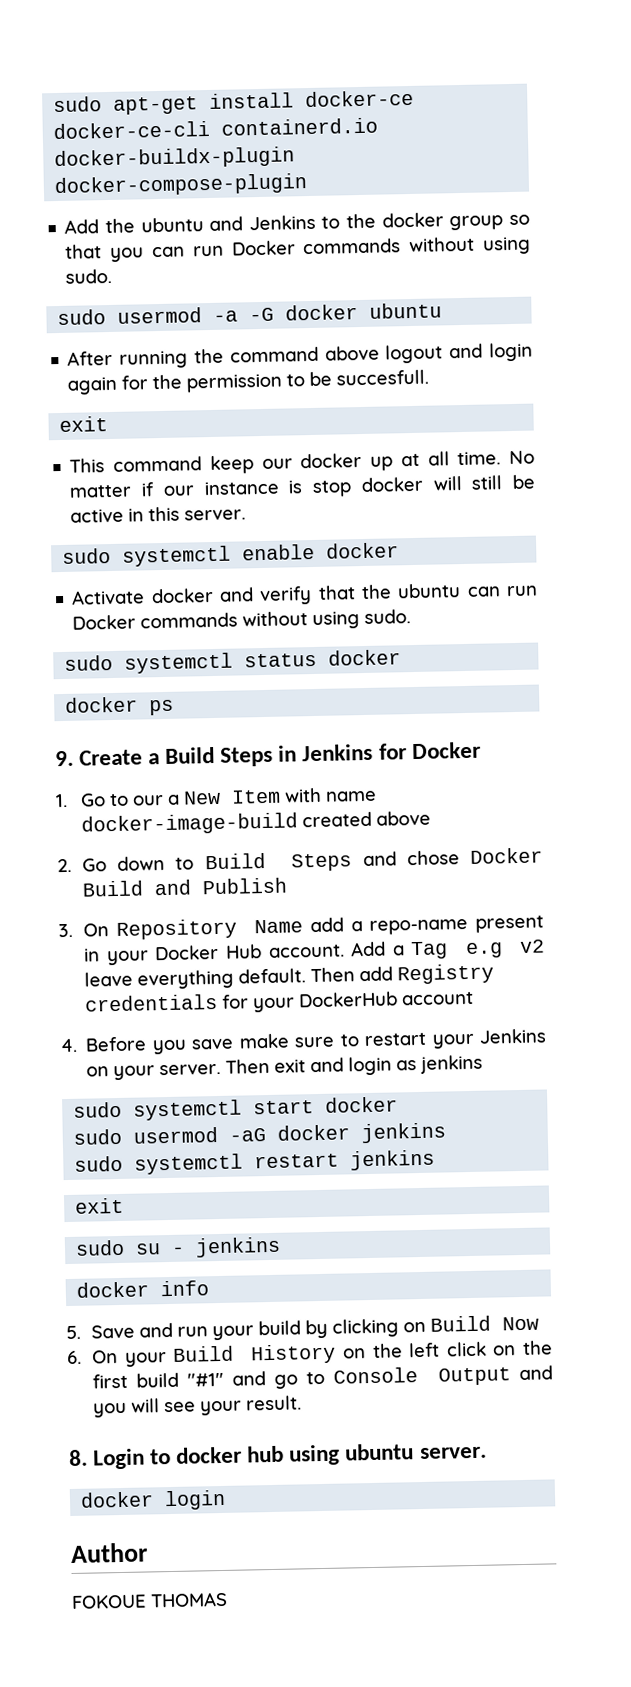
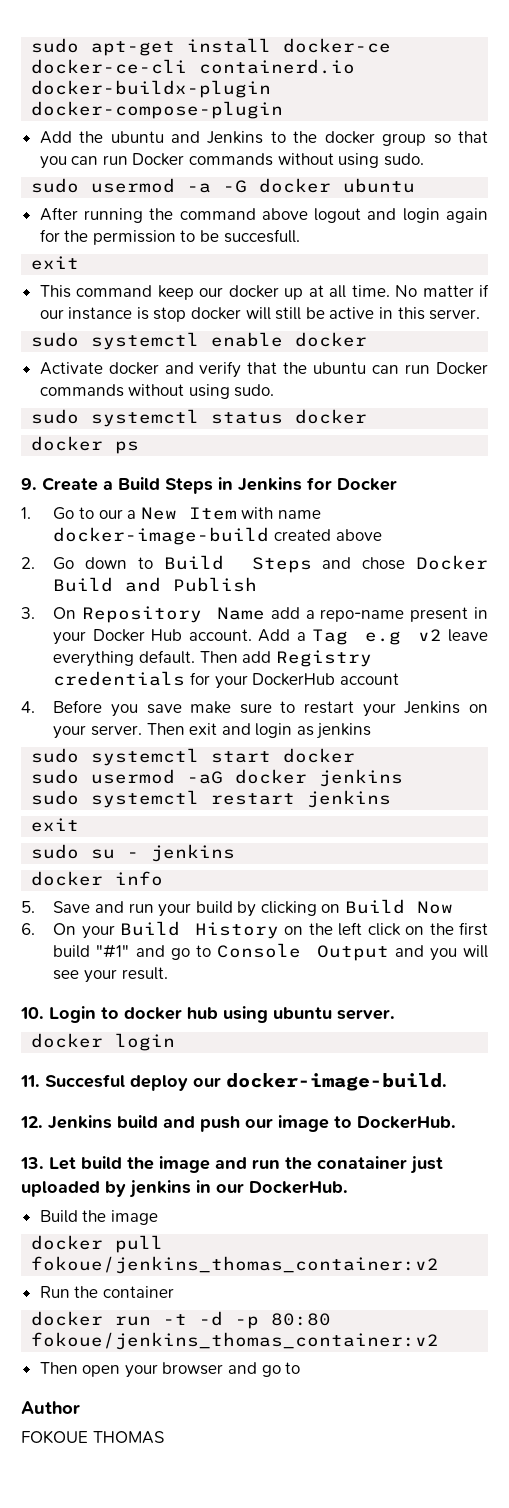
[69,1449,88,1467] 8. -> [20,1007,44,1019] 10.
(227, 1500) none -> [20,1073,447,1091] [20,1115,456,1132] [20,1156,443,1174] [21,1180,348,1198] [39,1210,158,1225] [31,1235,164,1253] [31,1256,440,1274] [39,1286,174,1298] [31,1311,332,1329] [31,1332,440,1350] [39,1362,301,1378] // 11. Succesful deploy our docker-image-build. // 12. Jenkins build and push our image to DockerHub. // 13. Let build the image and run the conatainer just uploaded by jenkins in our DockerHub. // Build the image // docker pull fokoue/jenkins_thomas_container:v2 // Run the container // docker run -t -d -p 80:80 fokoue/jenkins_thomas_container:v2 // Then open your browser and go to

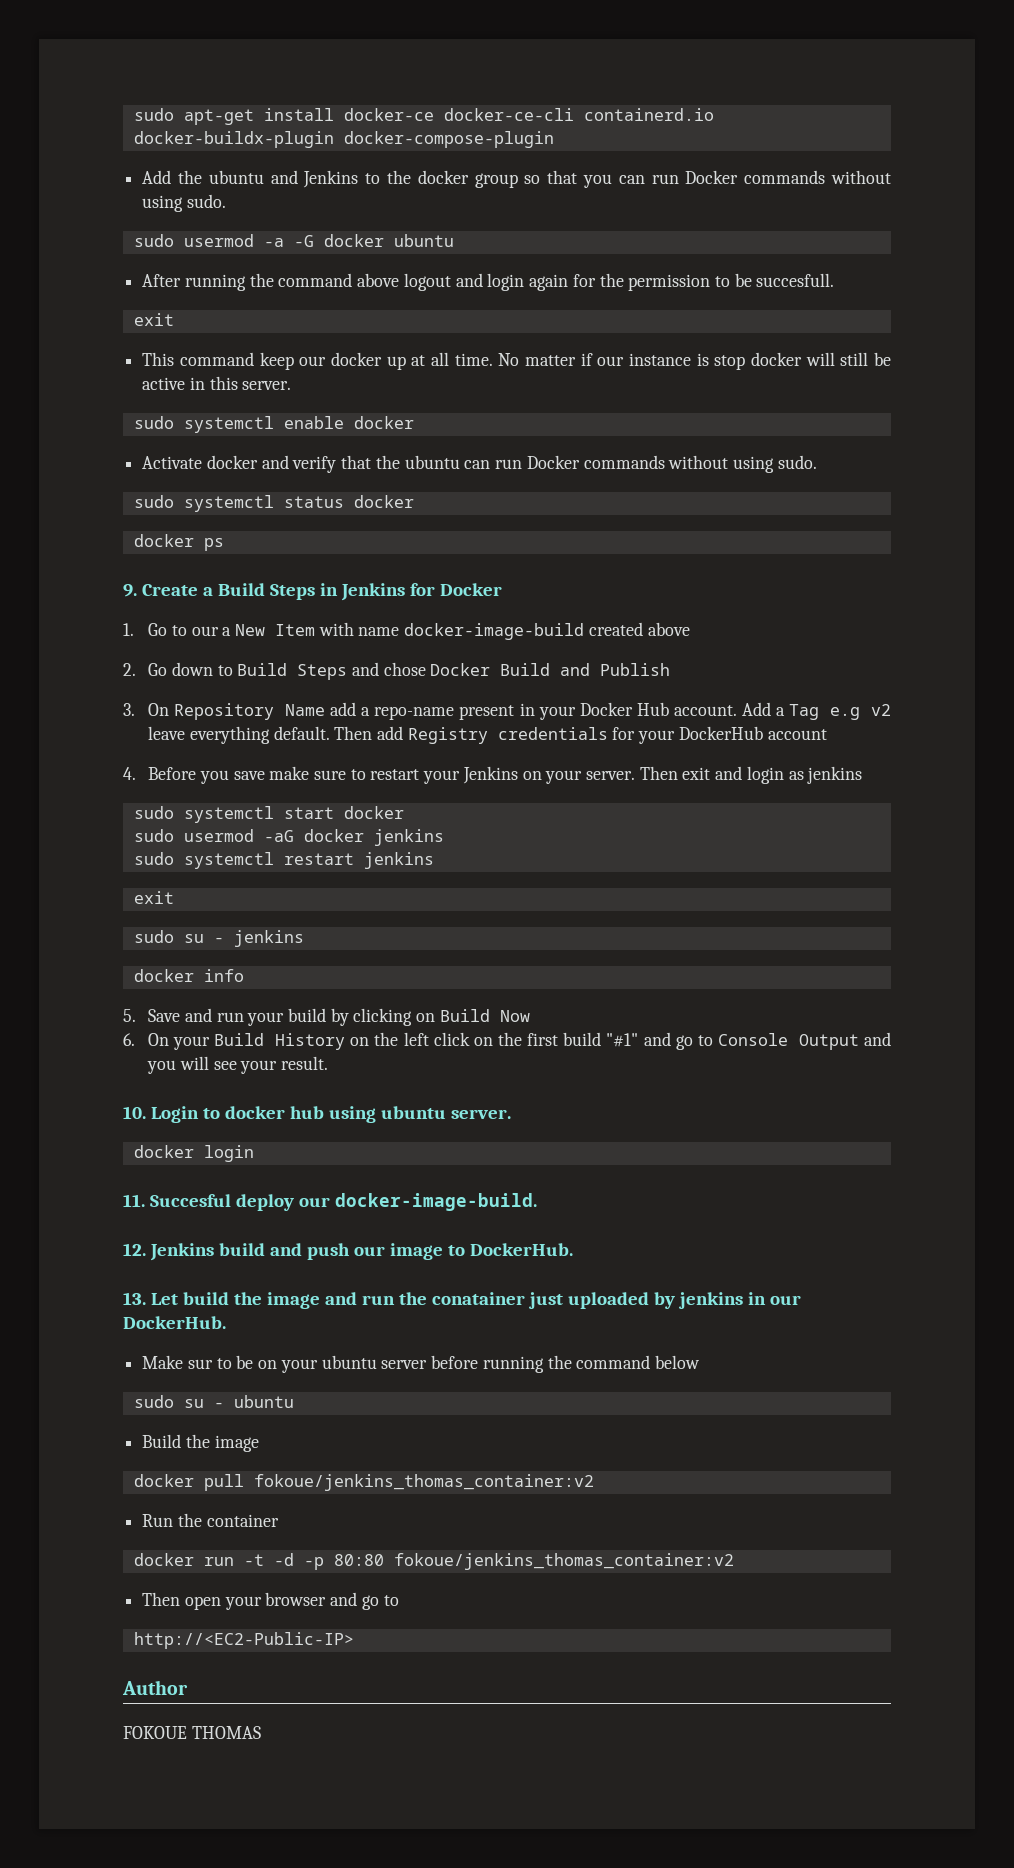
(348, 1187) none -> [142,1355,700,1373] [133,1395,294,1408] // Make sur to be on your ubuntu server before running the command below // sudo su - ubuntu
(301, 1368) none -> [133,1632,354,1649] // http://<EC2-Public-IP>

